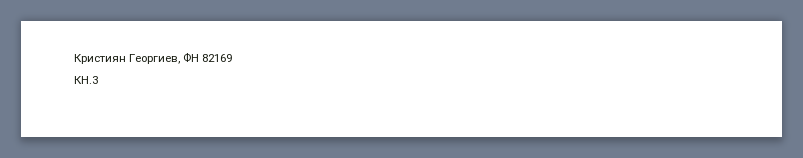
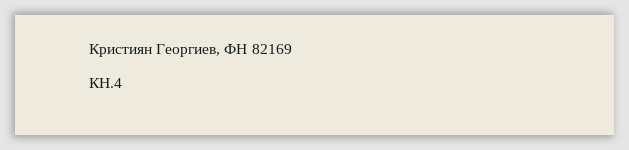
[74,76,98,84] КН.3 -> [89,78,122,88] КН.4

